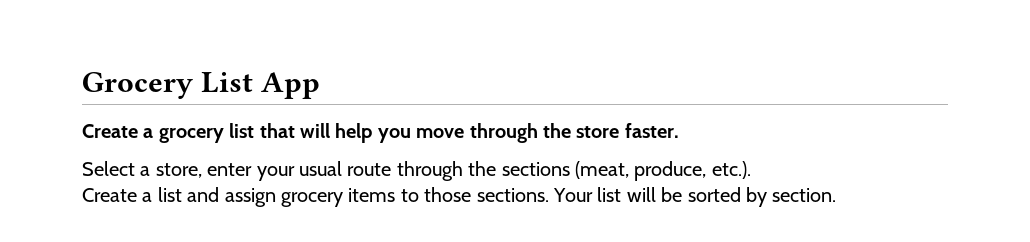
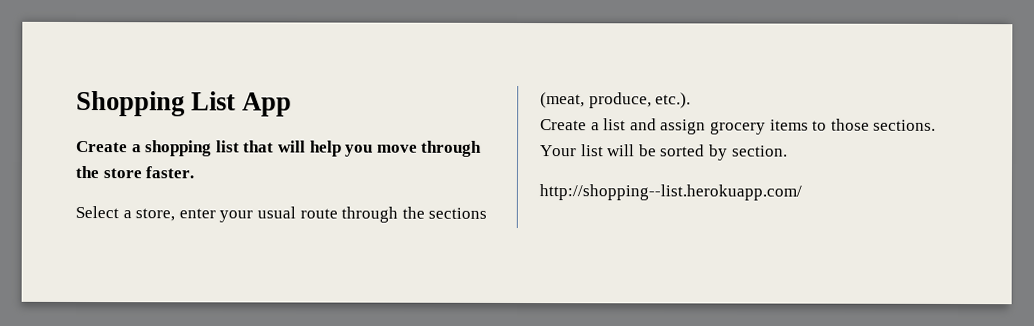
[82,72,193,99] Grocery -> [76,90,185,117] Shopping
[158,128,224,143] grocery -> [145,140,213,157] shopping
(837, 195) none -> [539,184,802,201] // http://shopping--list.herokuapp.com/

